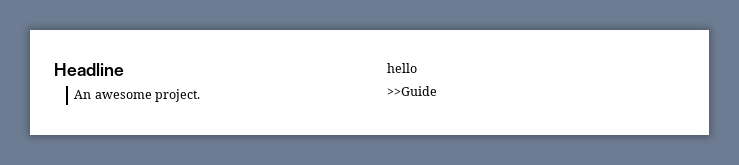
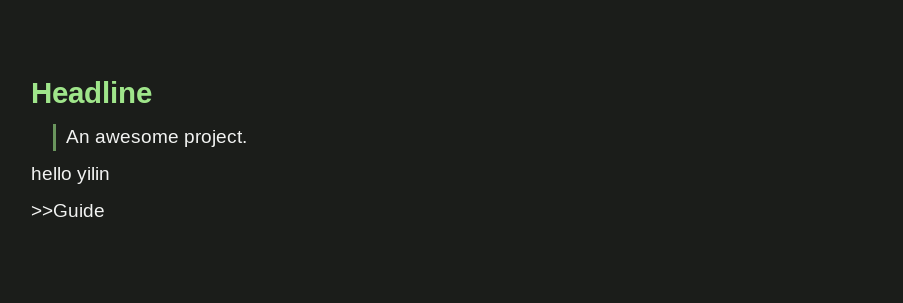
(417, 68) none -> [77,167,111,184] yilin

